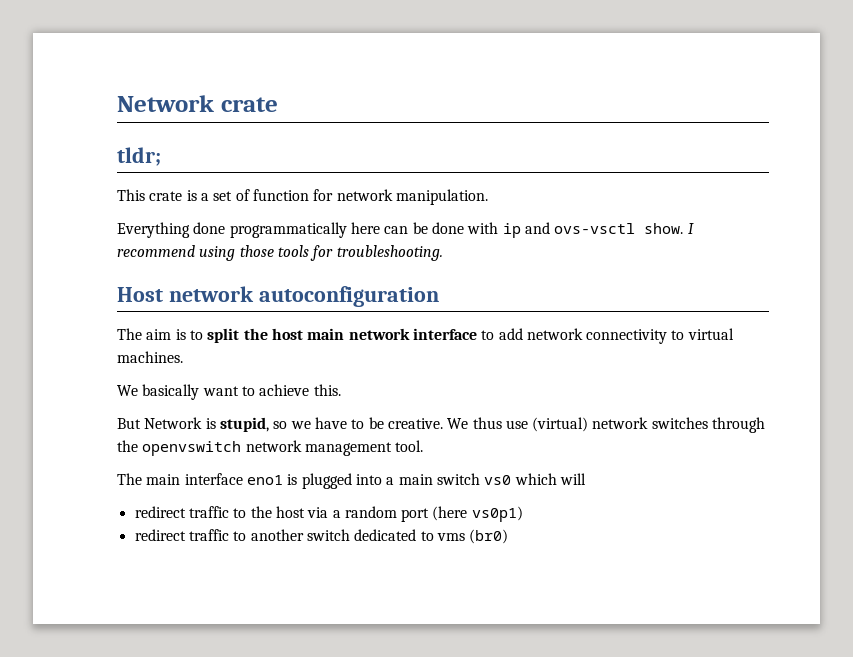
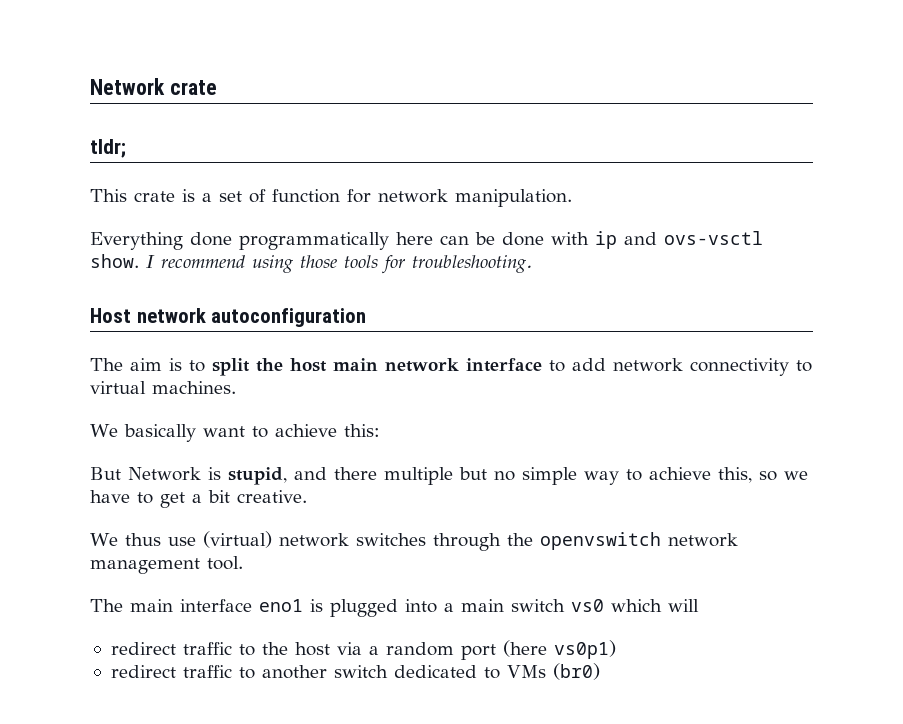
[313,384,341,396] this. -> [343,424,380,437] this:
(269, 424) none -> [294,467,752,485] and there multiple but no simple way to achieve this,
[368,417,384,429] be -> [160,490,230,508] get a bit
(443, 423) none -> (307, 496) //
[436,533,465,541] vms -> [506,665,546,678] VMs

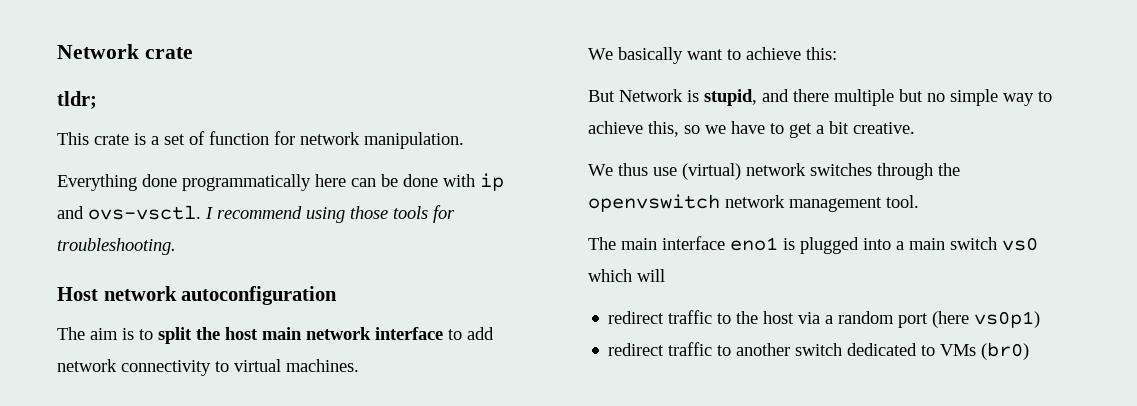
[664,231,763,245] [90,254,139,268] ovs-vsctl show. -> [88,205,201,220] ovs-vsctl.

